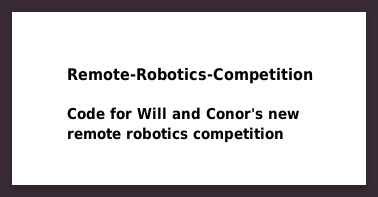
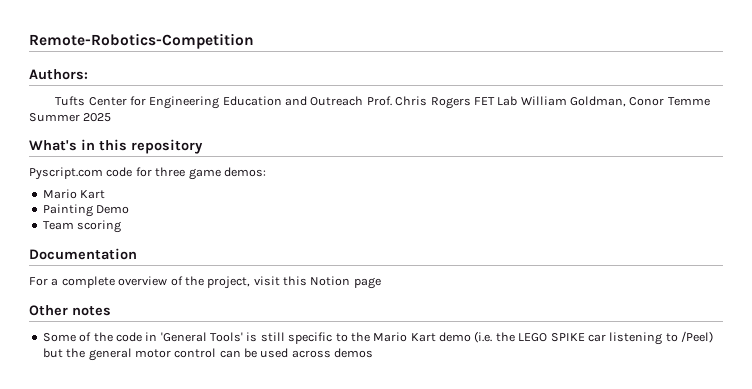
[67,107,299,120] [67,127,284,143] Code for Will and Conor's new remote robotics competition -> [29,69,88,80] [55,96,710,109] [29,113,112,122] [29,139,203,154] [29,167,266,180] [42,189,106,199] [42,204,130,217] [42,220,122,233] [29,248,137,260] [29,276,381,289] [29,305,111,316] [42,331,713,345] [42,348,374,361] Authors: // Tufts Center for Engineering Education and Outreach Prof. Chris Rogers FET Lab William Goldman, Conor Temme Summer 2025 // What's in this repository // Pyscript.com code for three game demos: // Mario Kart // Painting Demo // Team scoring // Documentation // For a complete overview of the project, visit this Notion page // Other notes // Some of the code in 'General Tools' is still specific to the Mario Kart demo (i.e. the LEGO SPIKE car listening to /Peel) but the general motor control can be used across demos

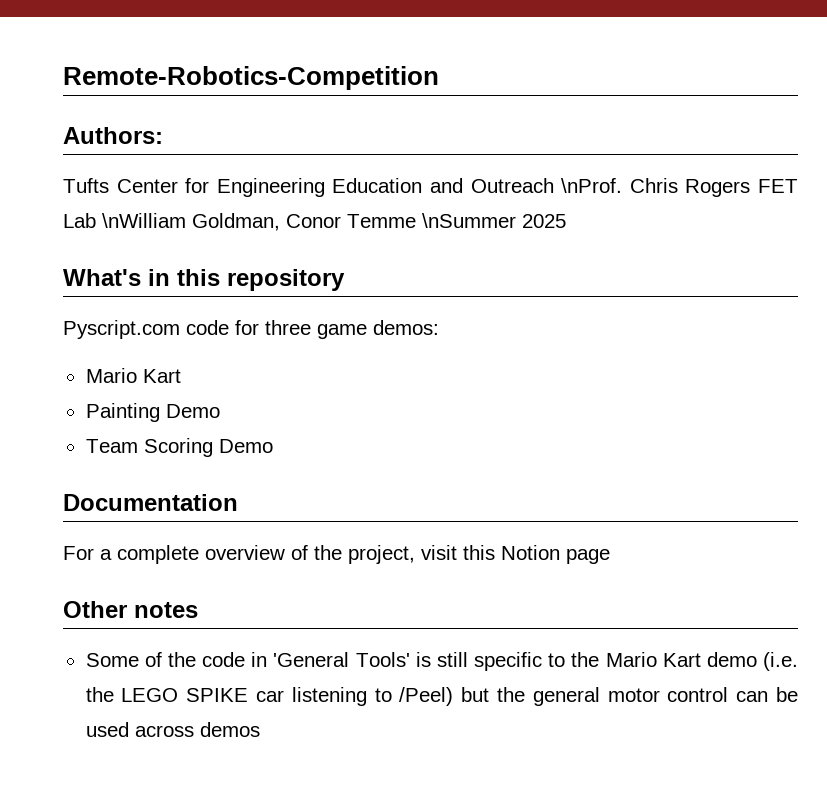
[366,96,392,106] Prof. -> [561,178,623,193] \nProf.
[520,96,567,106] William -> [102,213,186,228] \nWilliam
[29,113,80,122] Summer -> [422,213,516,228] \nSummer
[77,220,122,233] scoring -> [143,438,273,457] Scoring Demo

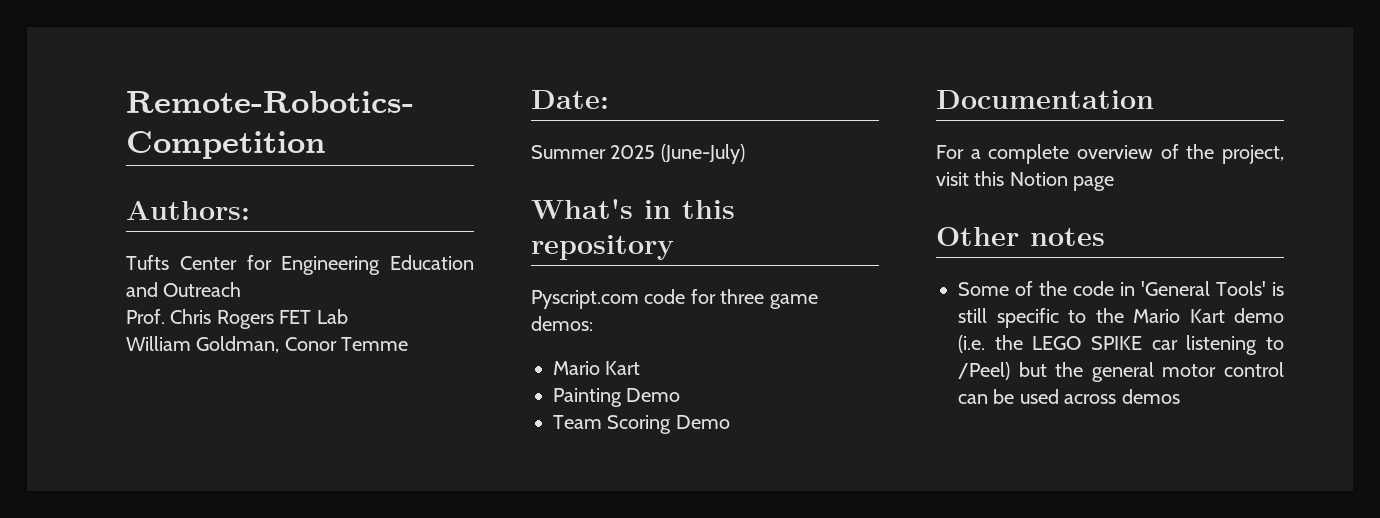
[561,178,623,193] \nProf. -> [126,309,165,324] // Prof.
[102,213,186,228] \nWilliam -> [126,336,191,351] // William
[422,213,516,228] \nSummer -> [531,90,609,109] [531,145,606,159] // Date: // Summer
(566, 221) none -> [660,144,745,164] (June-July)

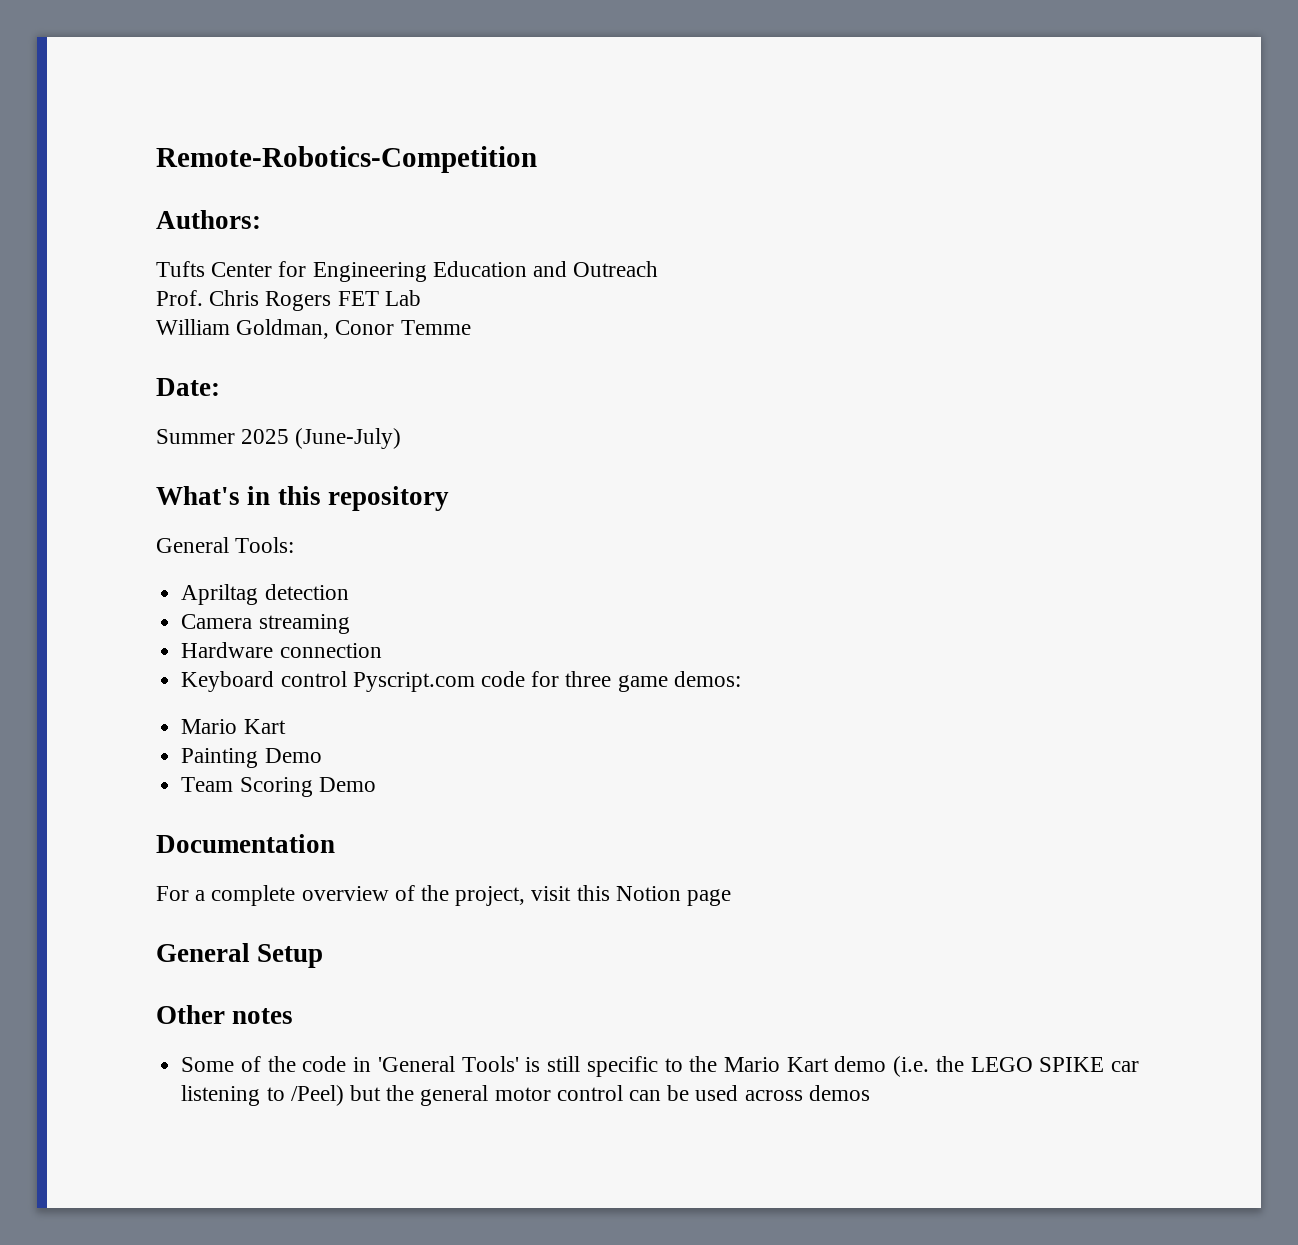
(674, 247) none -> [156,537,295,553] [181,584,349,605] [181,614,350,634] [181,642,382,658] [181,671,347,692] General Tools: // Apriltag detection // Camera streaming // Hardware connection // Keyboard control
(1115, 183) none -> [156,943,324,968] // General Setup

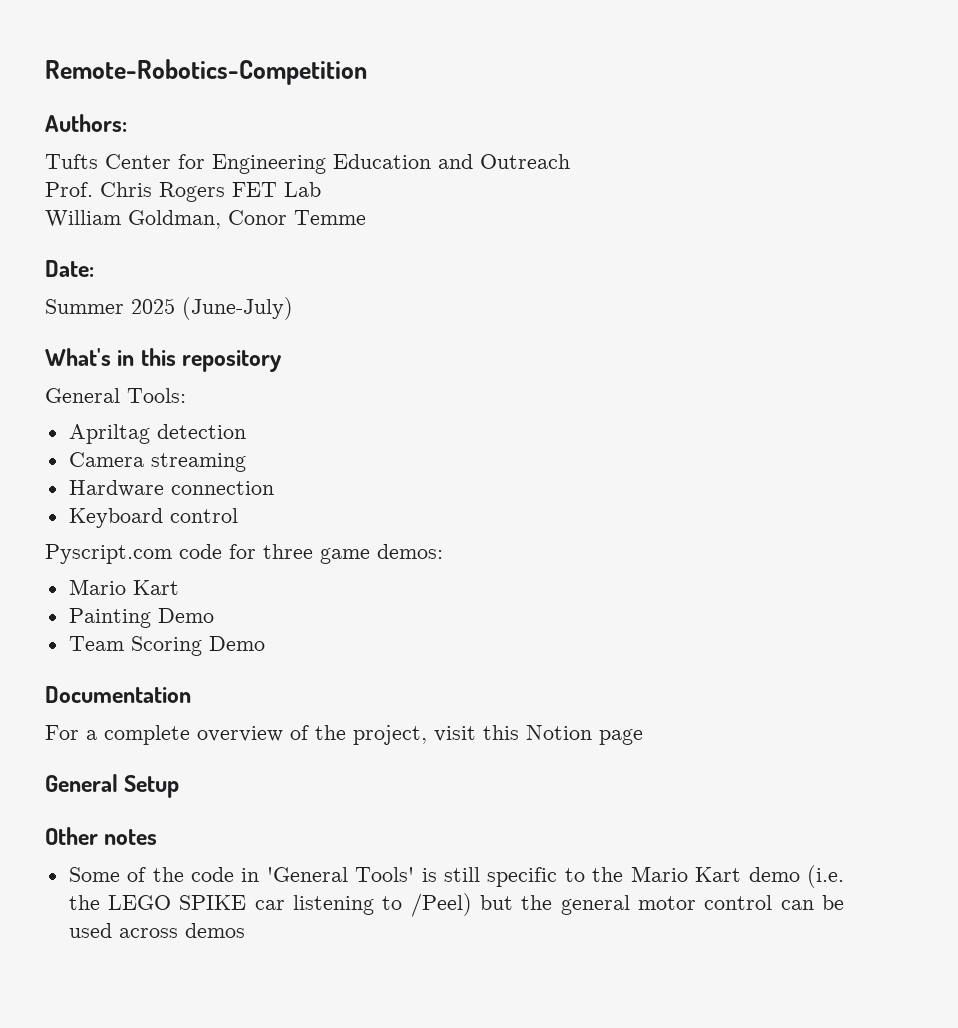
(347, 679) none -> (238, 515) //

